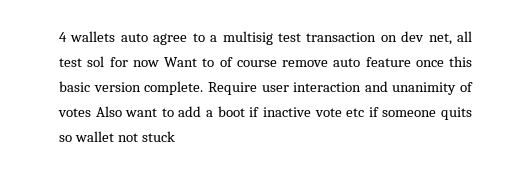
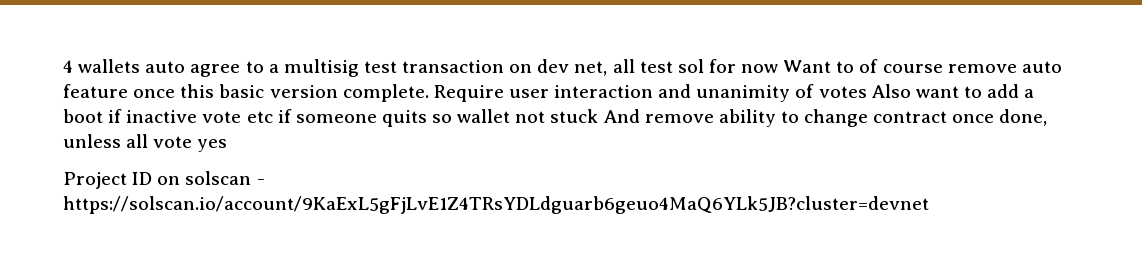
(175, 136) none -> [603,109,1048,127] [63,134,228,152] [63,171,265,189] [63,196,929,214] And remove ability to change contract once done, unless all vote yes // Project ID on solscan - https://solscan.io/account/9KaExL5gFjLvE1Z4TRsYDLdguarb6geuo4MaQ6YLk5JB?cluster=devnet

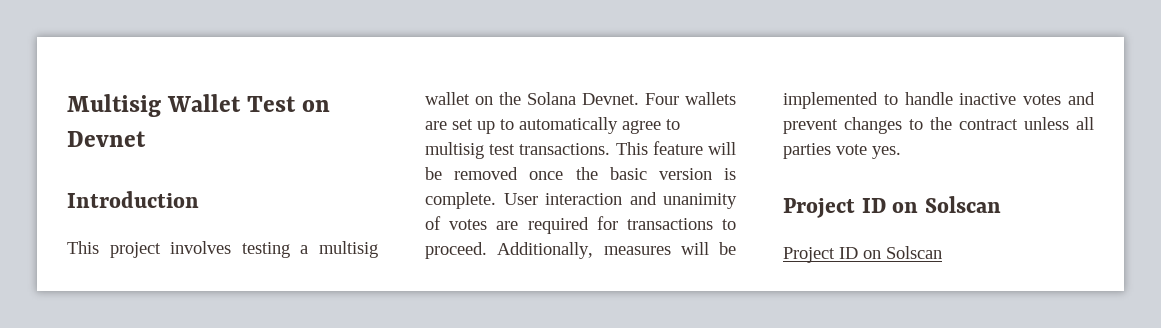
[63,59,186,73] 4 wallets auto -> [67,94,331,117] [67,131,146,147] [67,191,199,208] [67,241,378,258] [425,92,736,105] [425,117,618,134] Multisig Wallet Test on Devnet // Introduction // This project involves testing a multisig wallet on the Solana Devnet. Four wallets are set up to automatically
[268,64,279,73] a -> (680, 124) none
[402,59,1062,76] [63,84,549,102] transaction on dev net, all test sol for now Want to of course remove auto feature once this basic version complete. Require user -> [519,141,736,155] [425,167,736,180] [425,192,538,209] transactions. This feature will be removed once the basic version is complete. User
[871,84,1035,98] [63,109,1048,127] [63,134,228,152] [63,171,265,189] [63,196,929,214] Also want to add a boot if inactive vote etc if someone quits so wallet not stuck And remove ability to change contract once done, unless all vote yes // Project ID on solscan - https://solscan.io/account/9KaExL5gFjLvE1Z4TRsYDLdguarb6geuo4MaQ6YLk5JB?cluster=devnet -> [496,216,736,234] [425,242,736,259] [783,92,1095,109] [783,117,1094,134] [783,143,901,159] [783,196,1001,218] [783,246,942,263] are required for transactions to proceed. Additionally, measures will be implemented to handle inactive votes and prevent changes to the contract unless all parties vote yes. // Project ID on Solscan // Project ID on Solscan

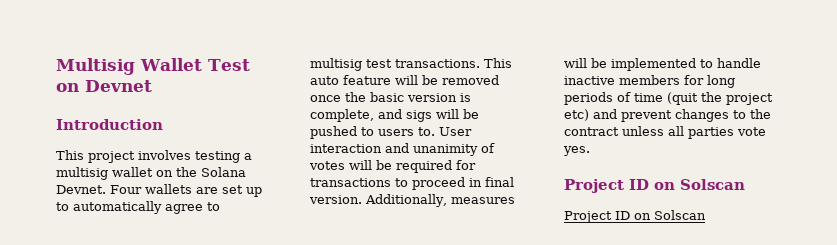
(648, 148) none -> [310,76,339,85] auto
[425,192,496,209] complete. -> [310,109,479,122] [310,126,435,139] complete, and sigs will be pushed to users to.
[496,221,519,230] are -> [349,160,392,170] will be
[425,242,487,259] proceed. -> [412,177,514,190] [309,195,362,204] proceed in final version.
[1023,94,1062,105] votes -> [619,75,735,88] [564,92,773,105] [564,109,589,121] members for long periods of time (quit the project etc)

